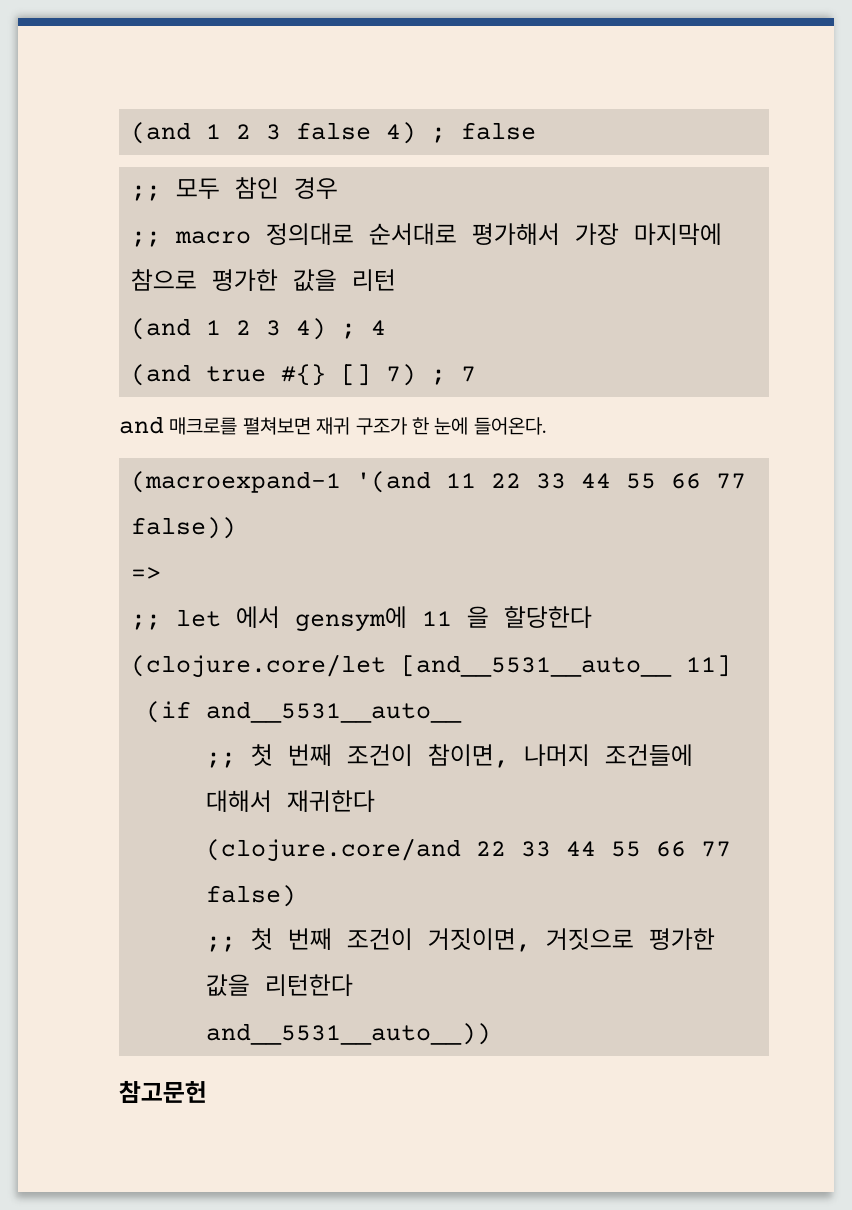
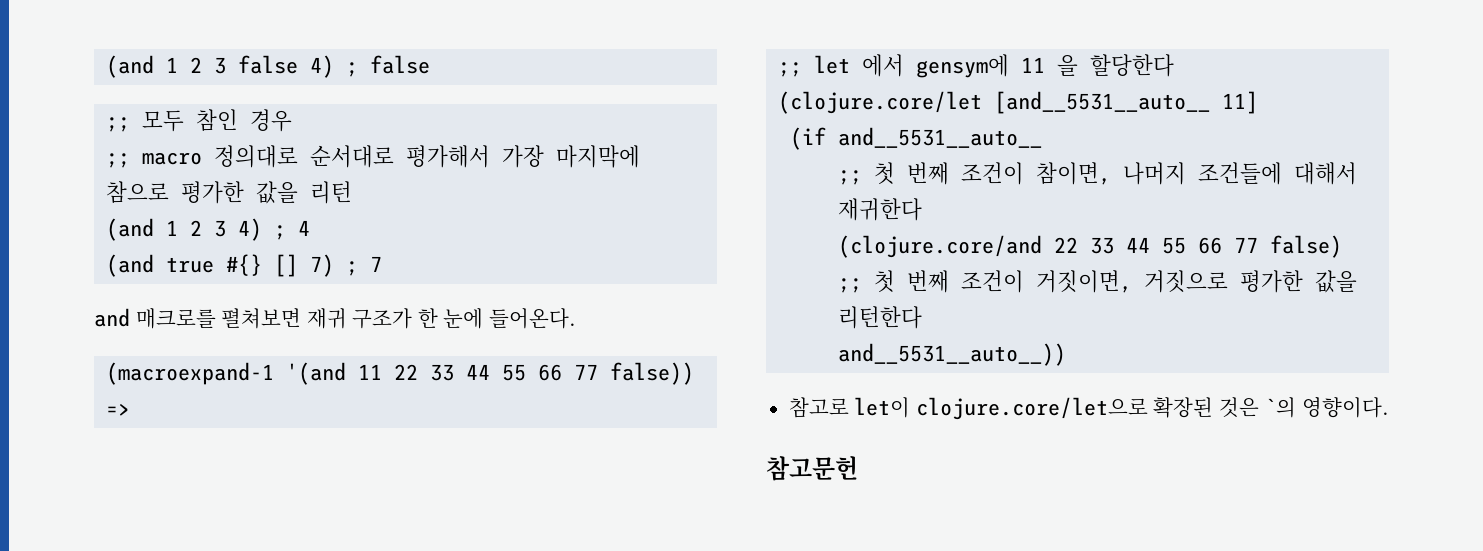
(491, 1034) none -> [788,397,1389,420] // 참고로 let이 clojure.core/let으로 확장된 것은 `의 영향이다.

